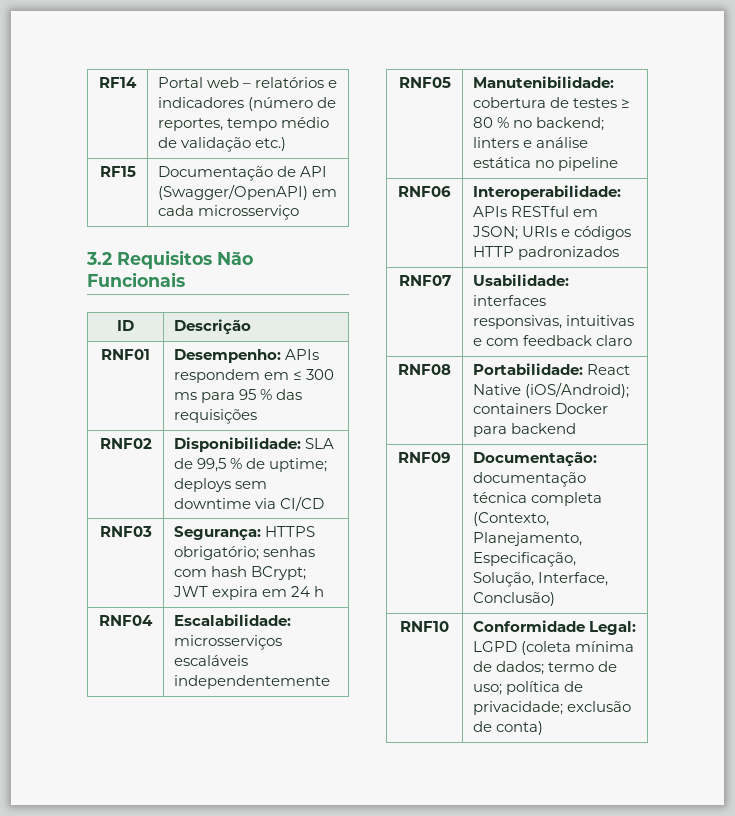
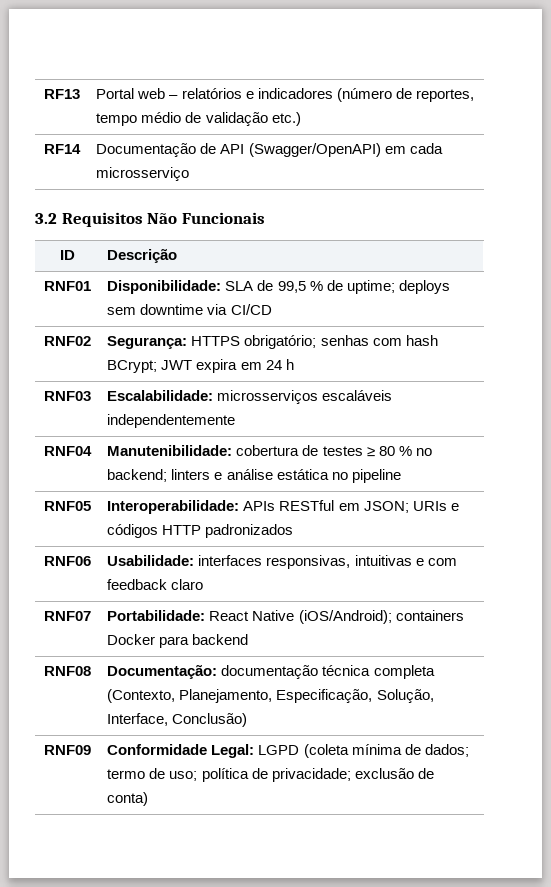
[99,77,137,88] RF14 -> [44,89,80,99] RF13
[99,166,136,177] RF15 -> [44,144,81,154] RF14
[174,349,320,363] [174,369,335,383] [174,389,303,403] [174,409,258,424] [99,438,152,449] | Desempenho: APIs respondem em ≤ 300 ms para 95 % das requisições // RNF02 -> (91, 286) none
[99,526,152,537] RNF03 -> [44,336,91,346] RNF02
[99,615,153,626] RNF04 -> [44,391,91,401] RNF03
[398,77,451,88] RNF05 -> [44,446,92,456] RNF04
[398,186,451,197] RNF06 -> [44,501,91,511] RNF05
[398,275,451,286] RNF07 -> [44,556,91,566] RNF06
[398,364,451,375] RNF08 -> [44,611,91,621] RNF07
[398,452,451,463] RNF09 -> [44,666,91,676] RNF08
[400,621,449,632] RNF10 -> [44,745,91,755] RNF09

